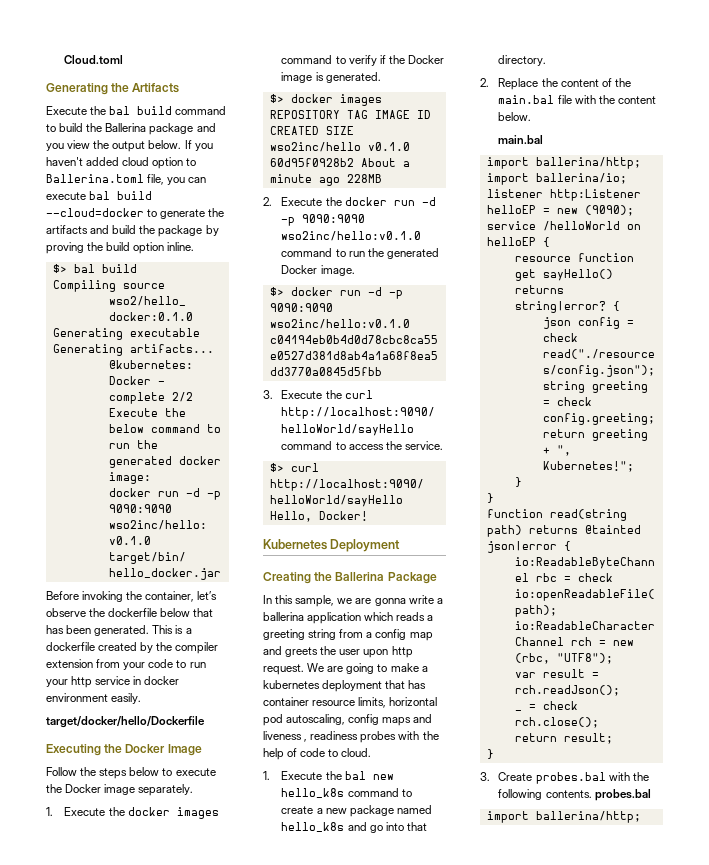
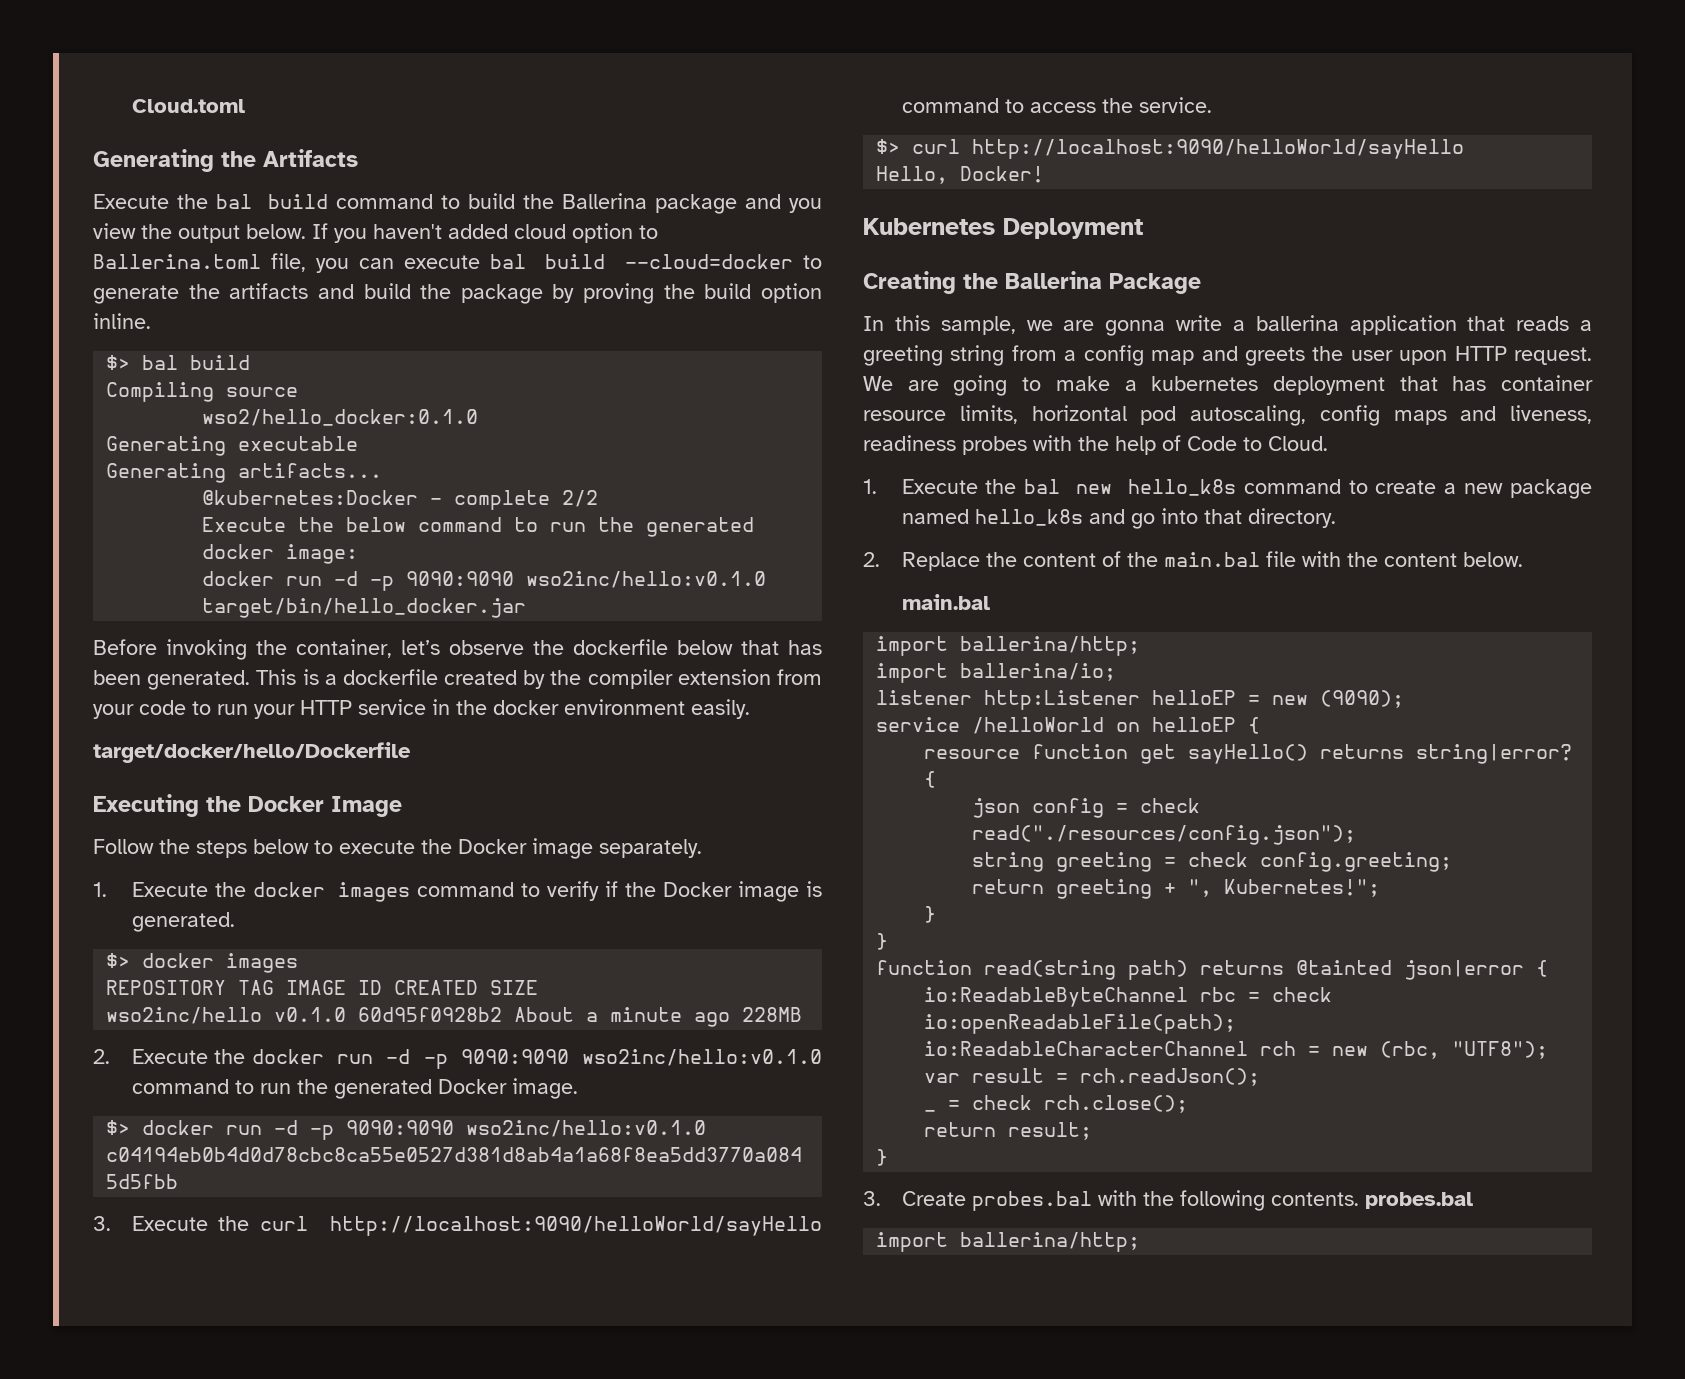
[71,676,93,688] http -> [300,700,352,715] HTTP
(142, 680) none -> [456,700,487,715] the
[364,612,394,621] which -> [1467,316,1506,331] that
[391,646,413,658] http -> [1454,346,1507,361] HTTP
[263,731,308,742] liveness , -> [1510,405,1592,424] liveness,
[300,748,372,757] code to cloud. -> [1187,436,1328,451] Code to Cloud.

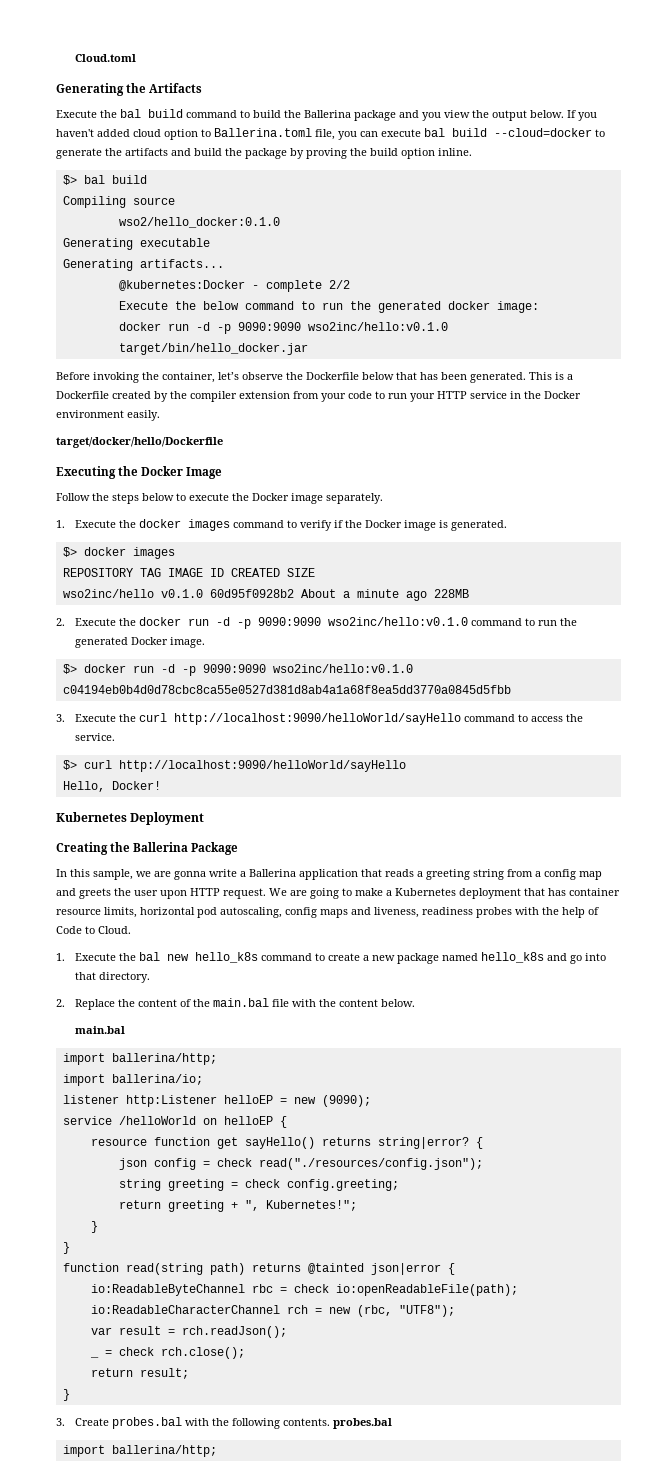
[573,639,668,655] dockerfile -> [306,372,359,380] Dockerfile
[342,669,438,685] dockerfile -> [56,391,109,399] Dockerfile
[493,700,559,715] docker -> [544,391,581,399] Docker
[1255,315,1339,331] ballerina -> [249,869,296,877] Ballerina
[1151,376,1259,391] kubernetes -> [395,888,456,896] Kubernetes

